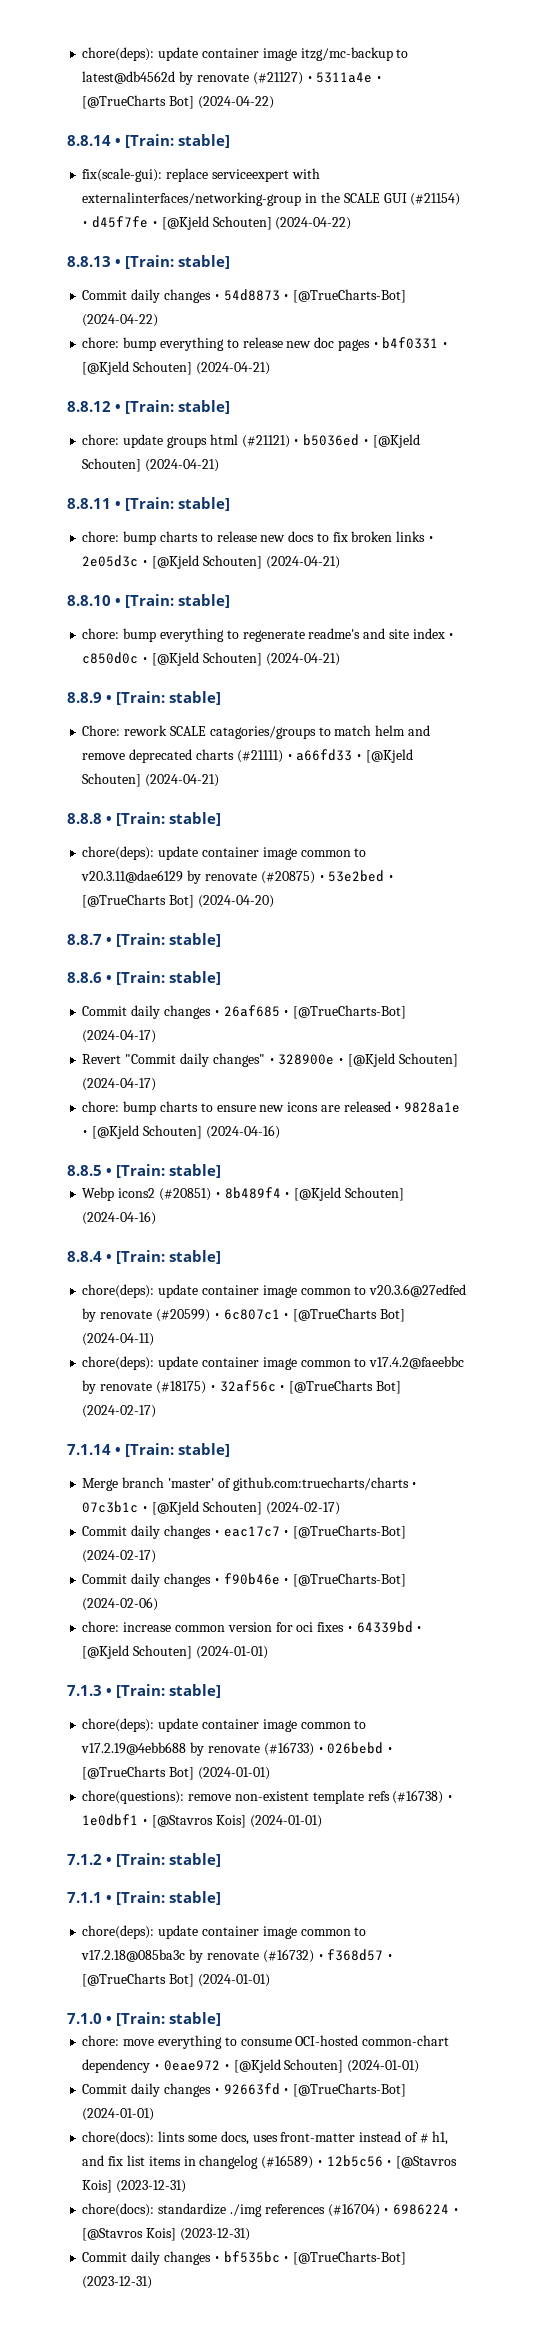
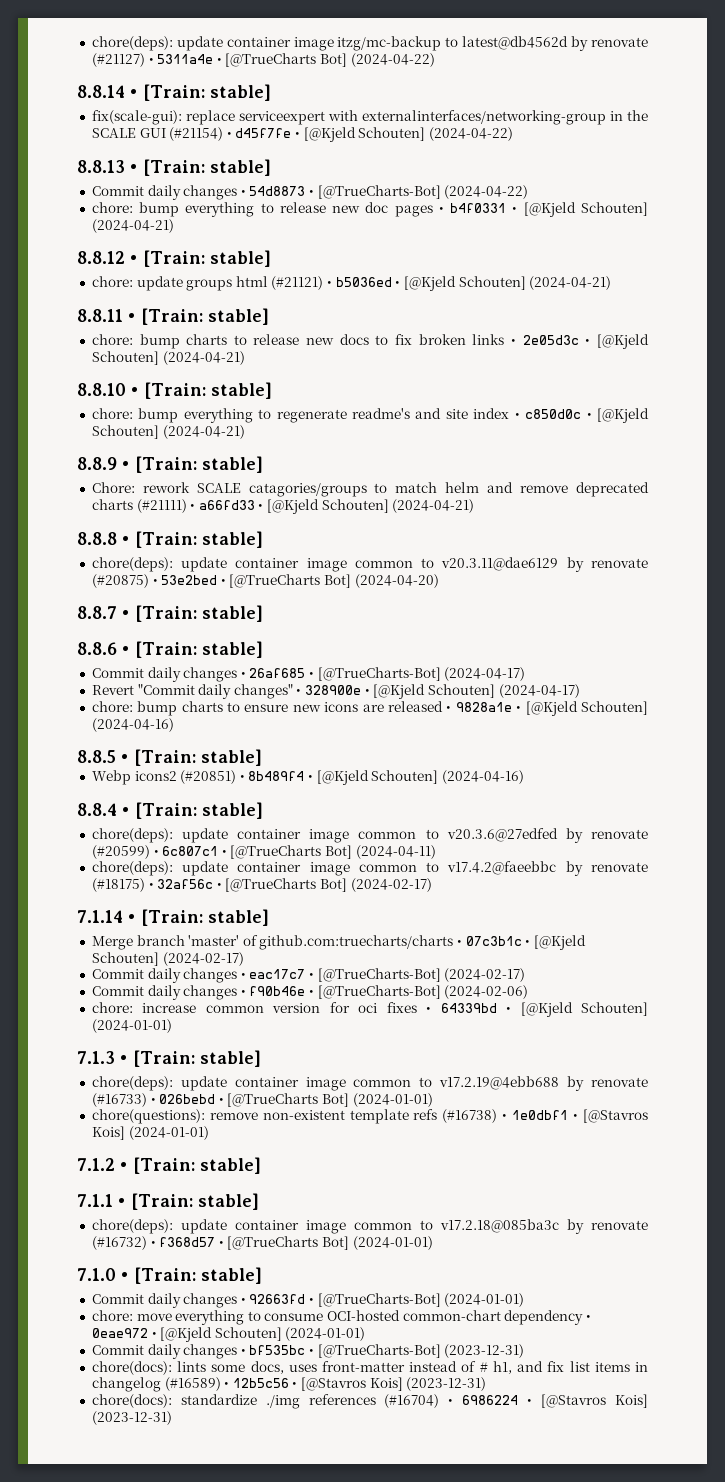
(222, 2019) none -> [91,1293,525,1308] // Commit daily changes • 92663fd • [@TrueCharts-Bot] (2024-01-01)
[223,2083,407,2097] [82,2108,155,2121] 92663fd • [@TrueCharts-Bot] (2024-01-01) -> [249,1344,525,1358] bf535bc • [@TrueCharts-Bot] (2023-12-31)
[82,2251,407,2265] [82,2276,153,2289] // Commit daily changes • bf535bc • [@TrueCharts-Bot] (2023-12-31) -> (172, 1418) none

